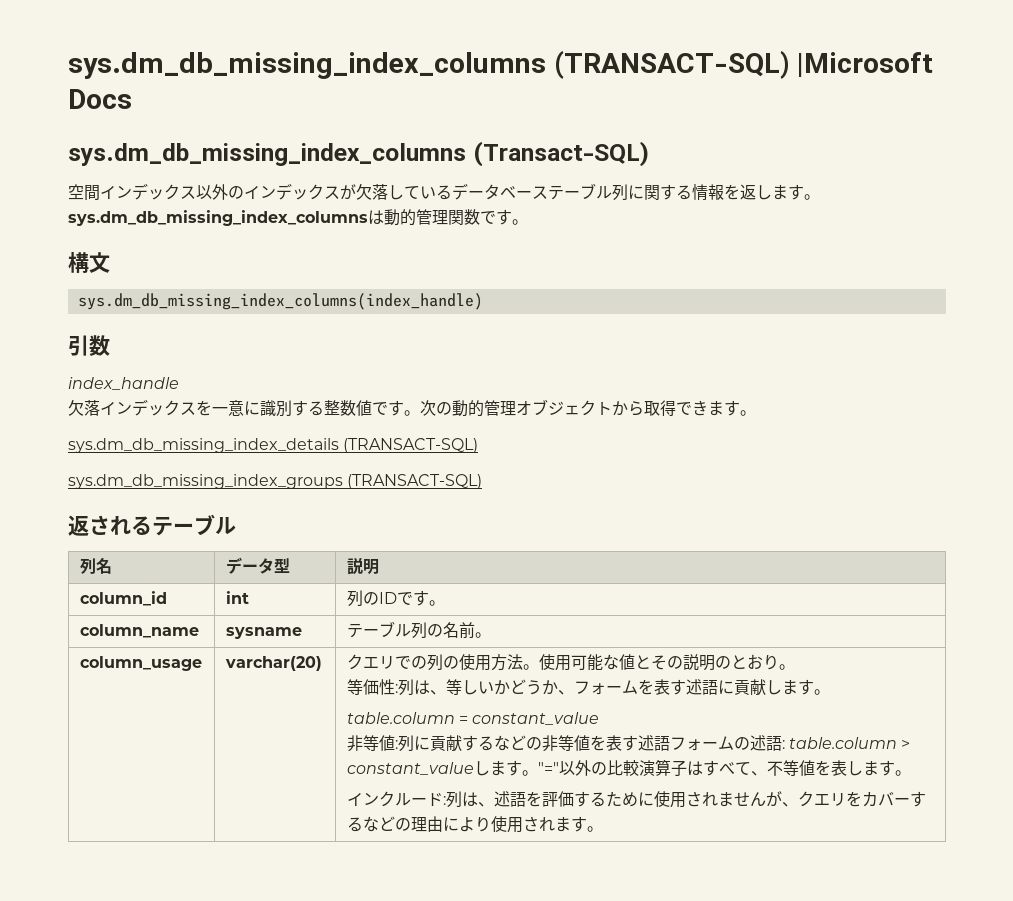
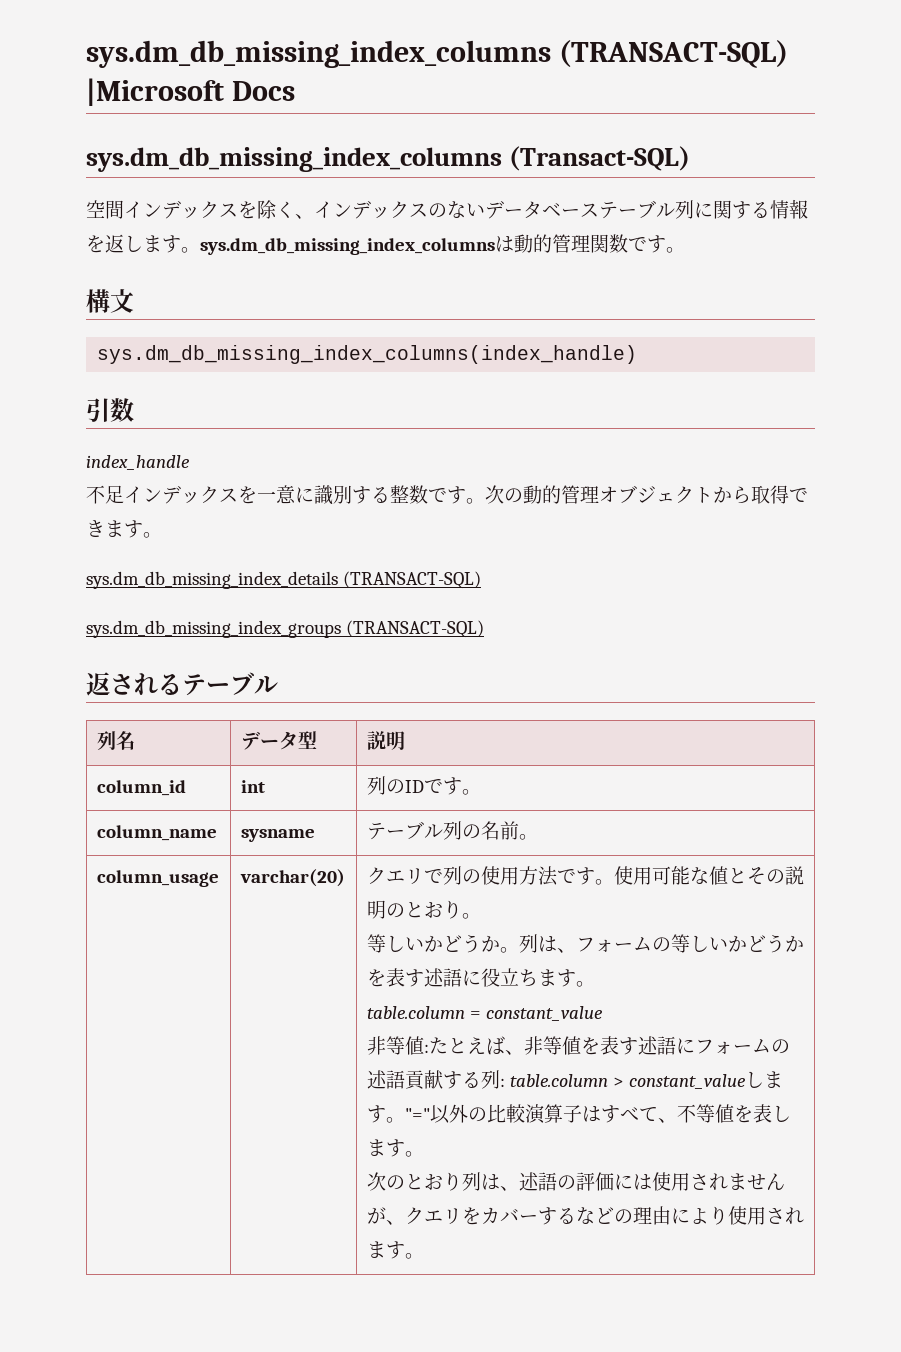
[196,183,452,200] 以外のインデックスが欠落している -> [238,200,485,219] を除く、インデックスのない
[68,400,100,416] 欠落 -> [86,485,124,504] 不足
[356,400,372,416] 値 -> (428, 494) none
[410,656,427,669] の -> (443, 876) none
(523, 662) none -> [556,867,595,885] です
[362,679,782,696] 価性:列は、等しいかどうか、フォームを表す述語に貢献し -> [385,934,804,953] [366,968,538,987] しいかどうか。列は、フォームの等しいかどうかを表す述語に役立ち
[397,735,542,752] 列に貢献するなどの -> [428,1036,524,1055] たとえば、
(670, 743) none -> [675,1038,695,1054] に
(782, 743) none -> [404,1070,500,1090] 貢献する列
[346,791,654,808] インクルード:列は、述語を評価するために -> [366,1172,652,1191] 次のとおり列は、述語の評価には

